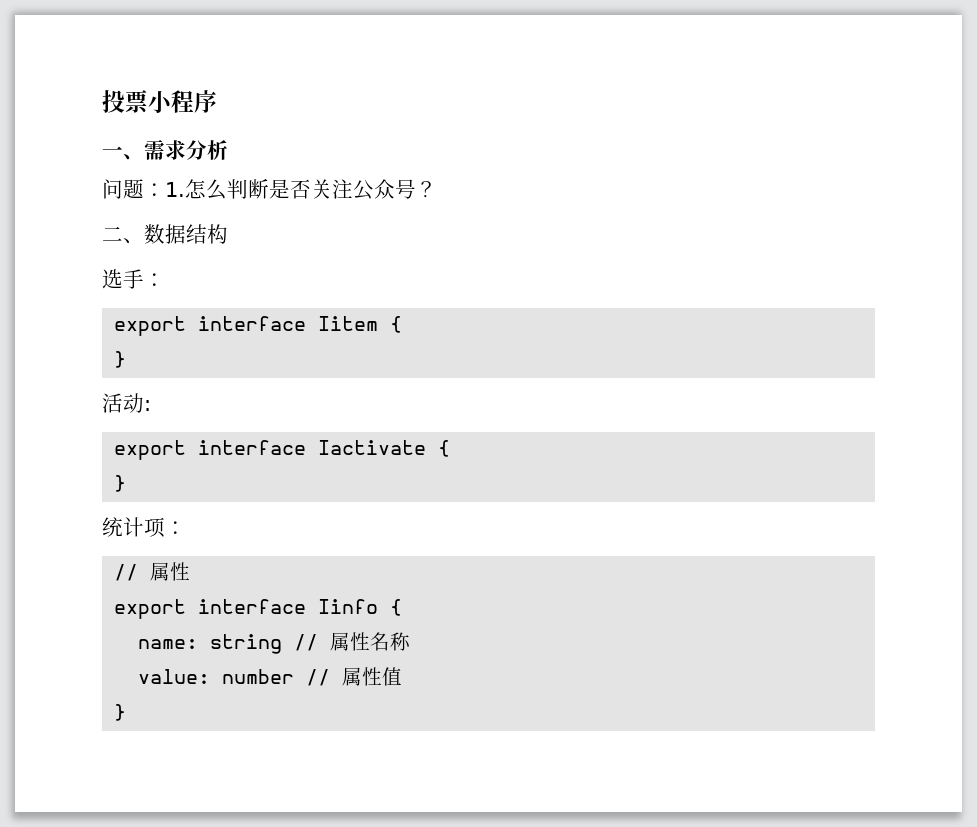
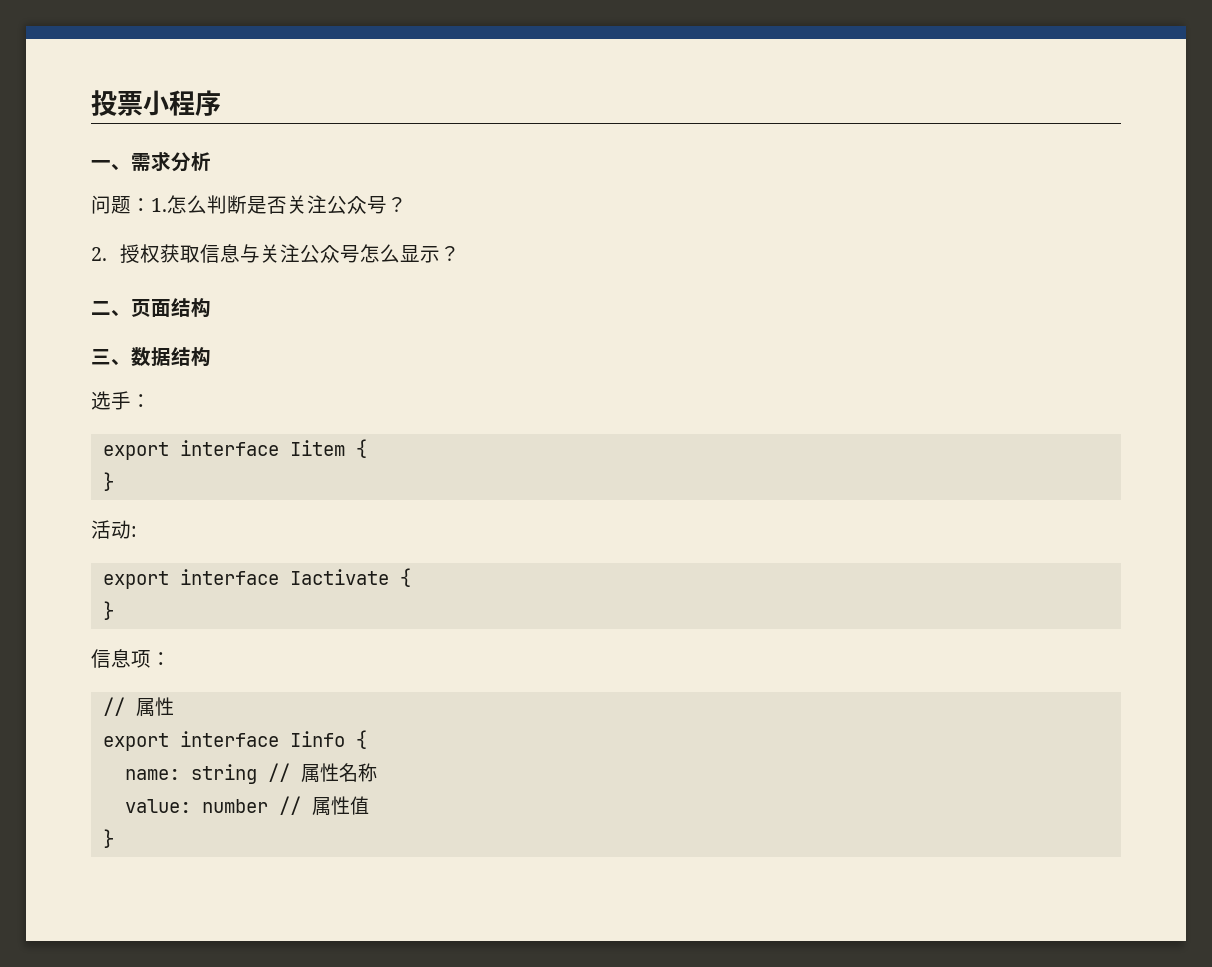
[102,226,123,242] 二 -> [91,244,461,264] [91,298,211,318] [91,349,111,365] 2.授权获取信息与关注公众号怎么显示？ // 二、页面结构 // 三
[102,517,144,537] 统计 -> [91,649,131,668] 信息

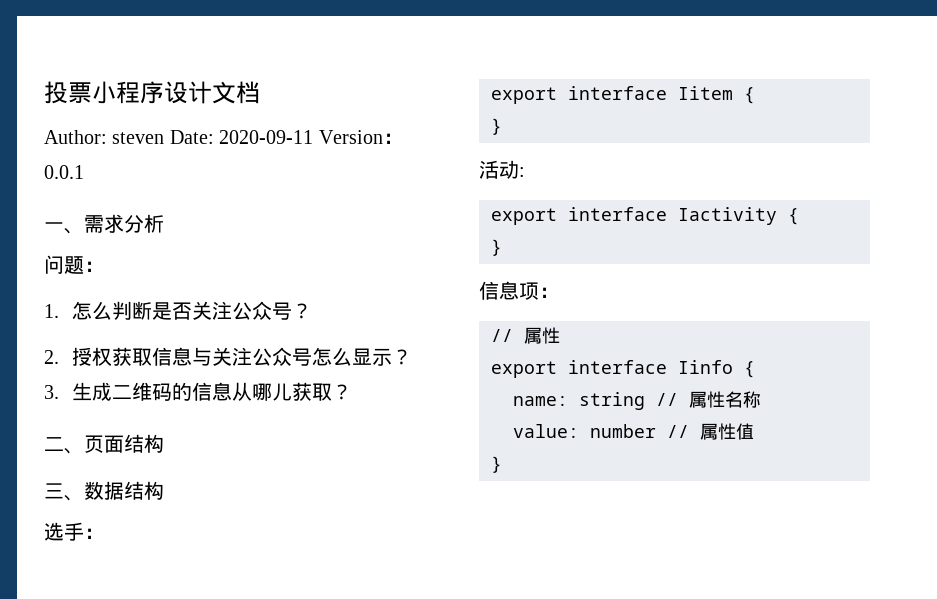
(221, 103) none -> [164,81,260,104] [44,130,403,144] [44,165,84,179] 设计文档 // Author: steven Date: 2020-09-11 Version：0.0.1
(151, 205) none -> (104, 266) //
(461, 253) none -> [44,382,353,401] // 3.生成二维码的信息从哪儿获取？
[289,569,389,585] Iactivate -> [678,207,777,225] Iactivity

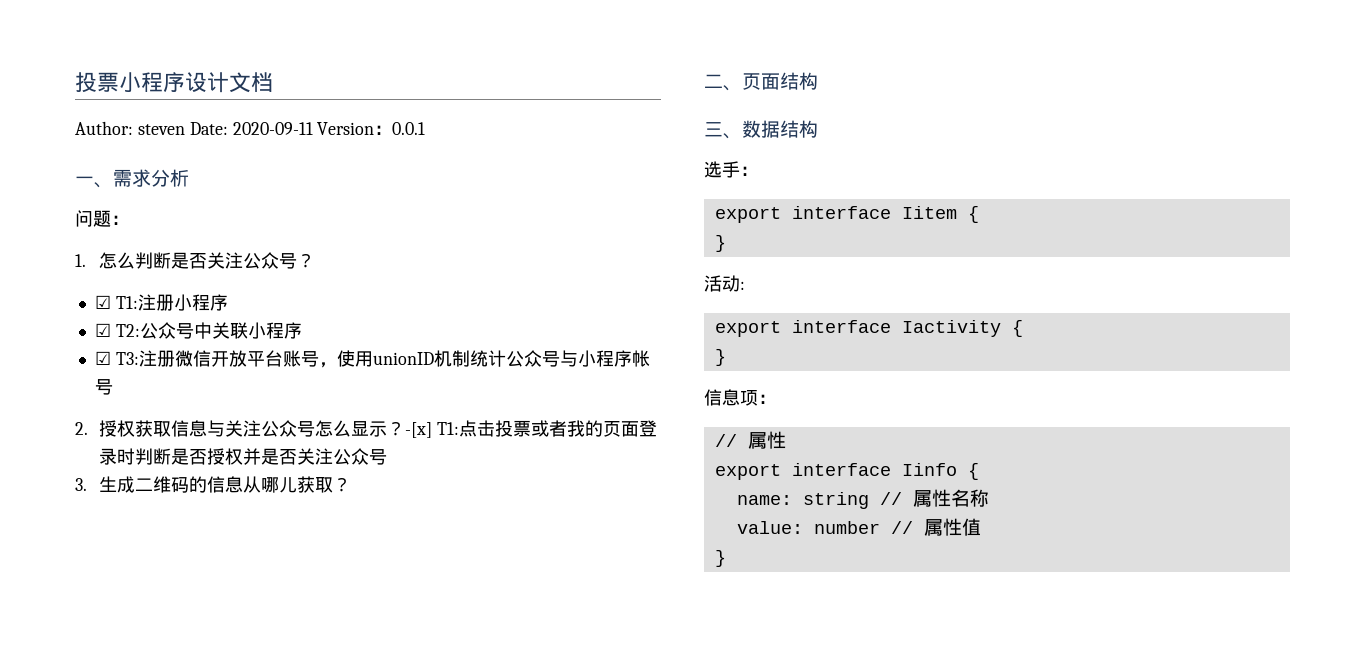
(313, 311) none -> [94,294,228,311] [94,322,302,339] [94,350,650,368] [94,379,113,395] // ☑ T1:注册小程序 // ☑ T2:公众号中关联小程序 // ☑ T3:注册微信开放平台账号，使用unionID机制统计公众号与小程序帐号
(413, 357) none -> [405,420,657,438] [99,448,388,465] -[x] T1:点击投票或者我的页面登录时判断是否授权并是否关注公众号

